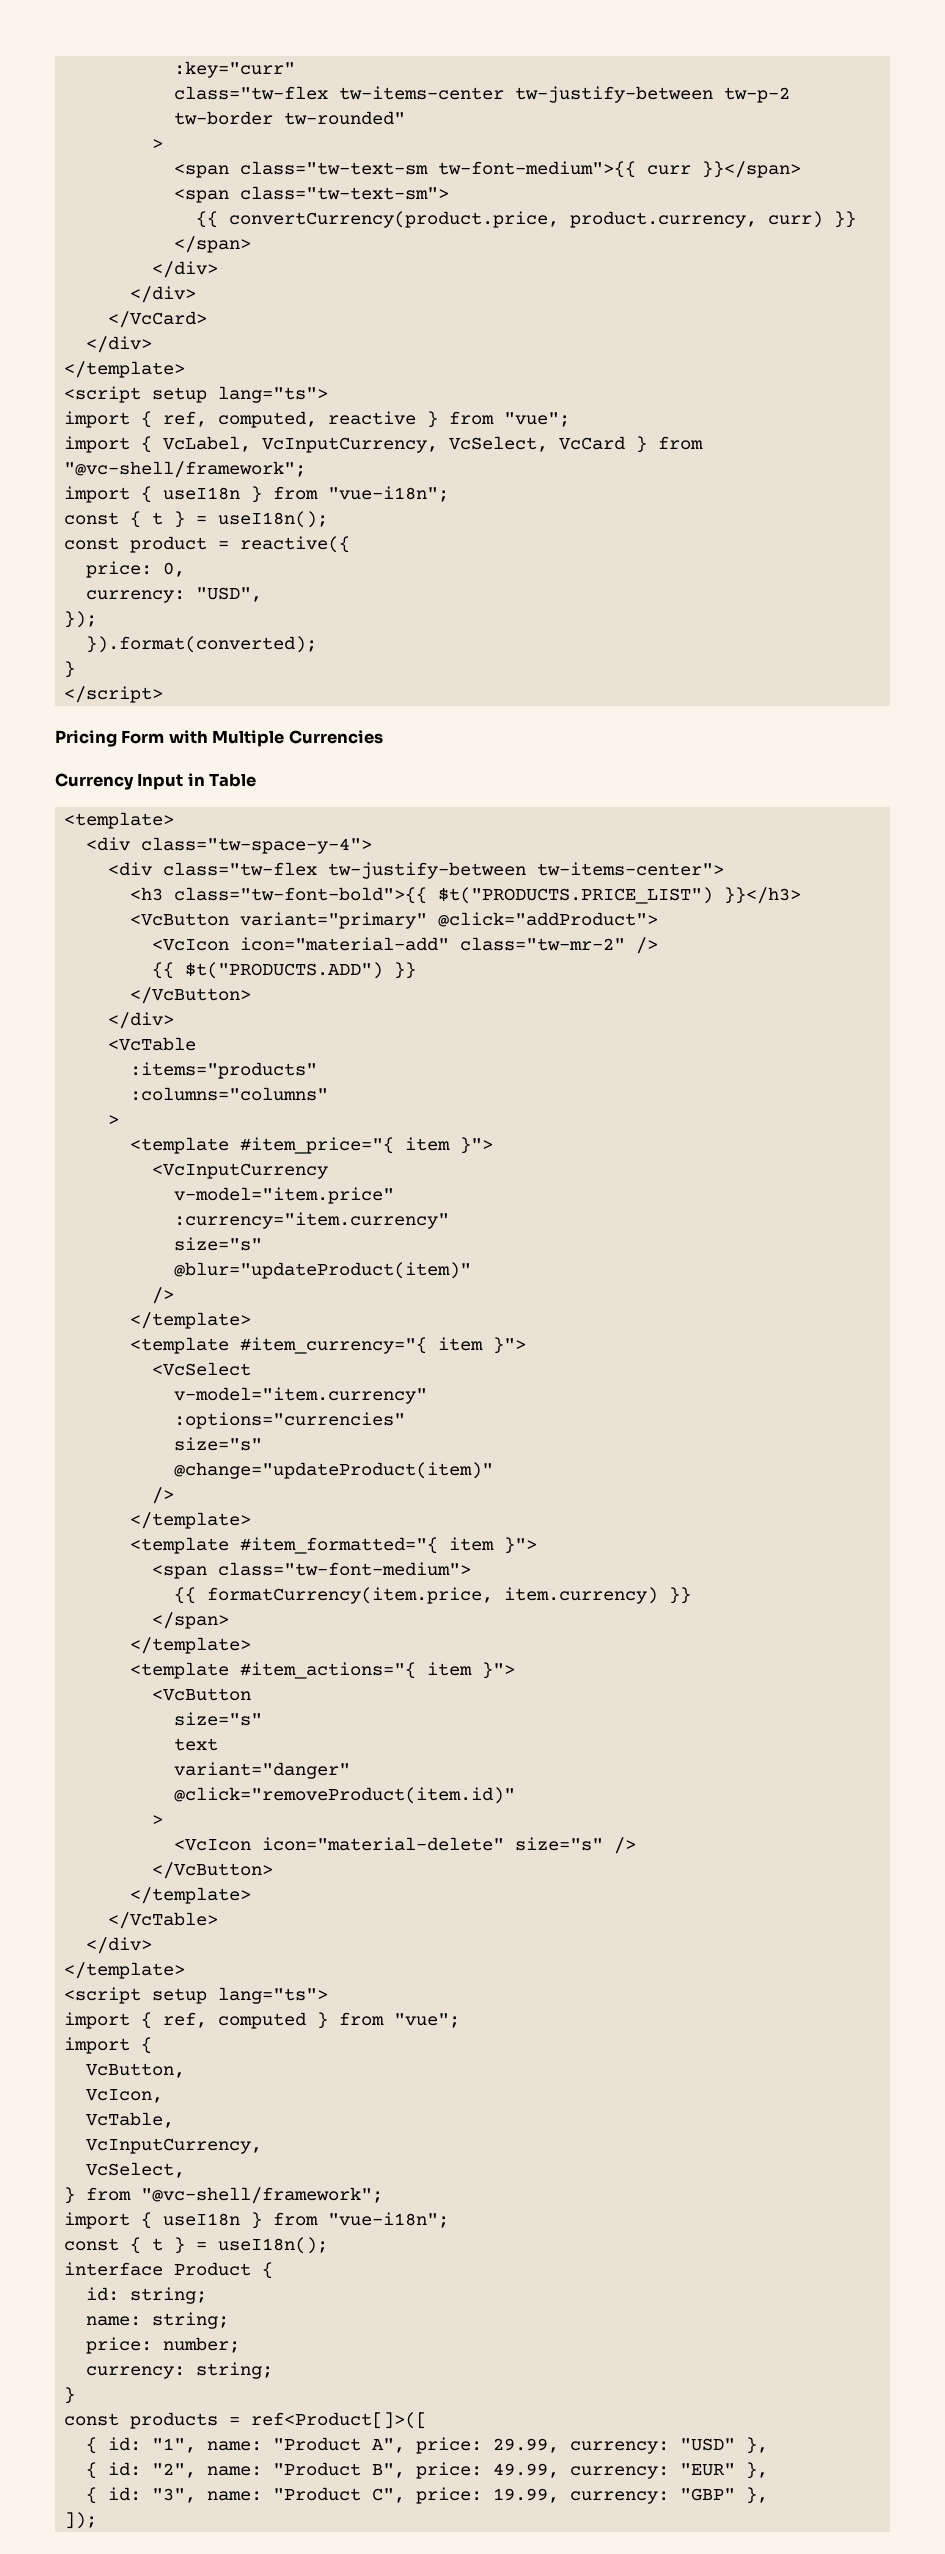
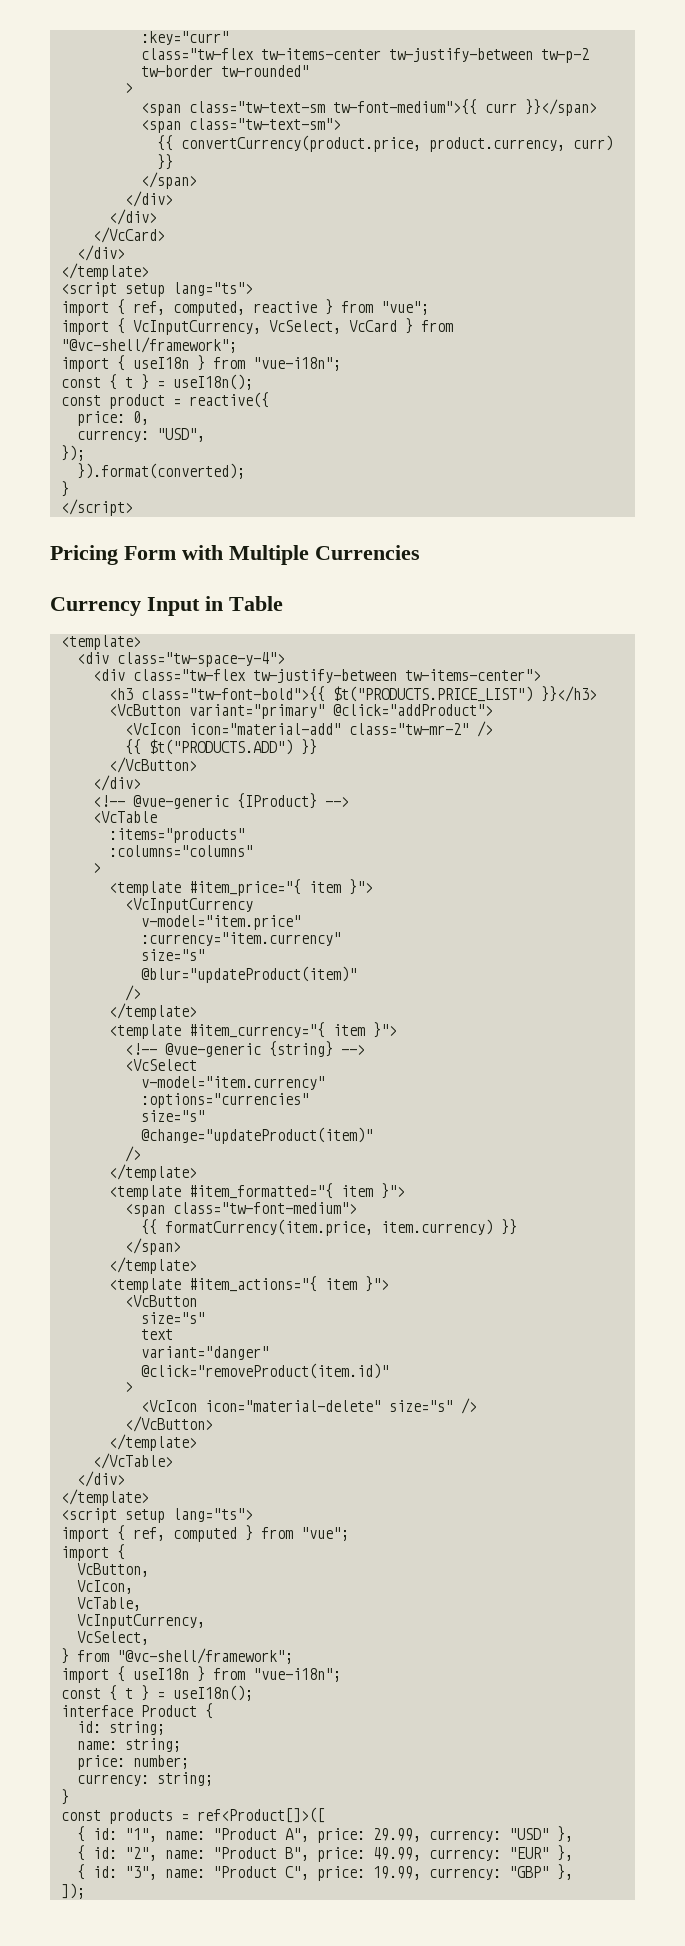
[163,436,251,452] VcLabel, -> (125, 326) none
(174, 1020) none -> [92,793,349,809] // <!-- @vue-generic {IProduct} -->
(526, 1345) none -> [124,1041,365,1057] // <!-- @vue-generic {string} -->

